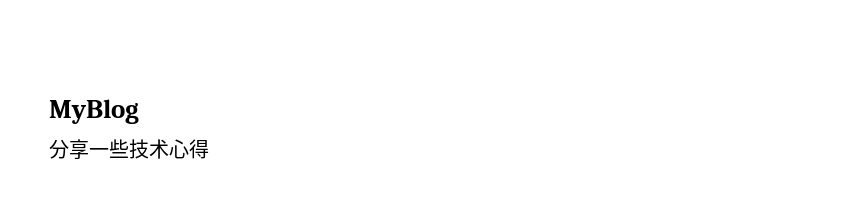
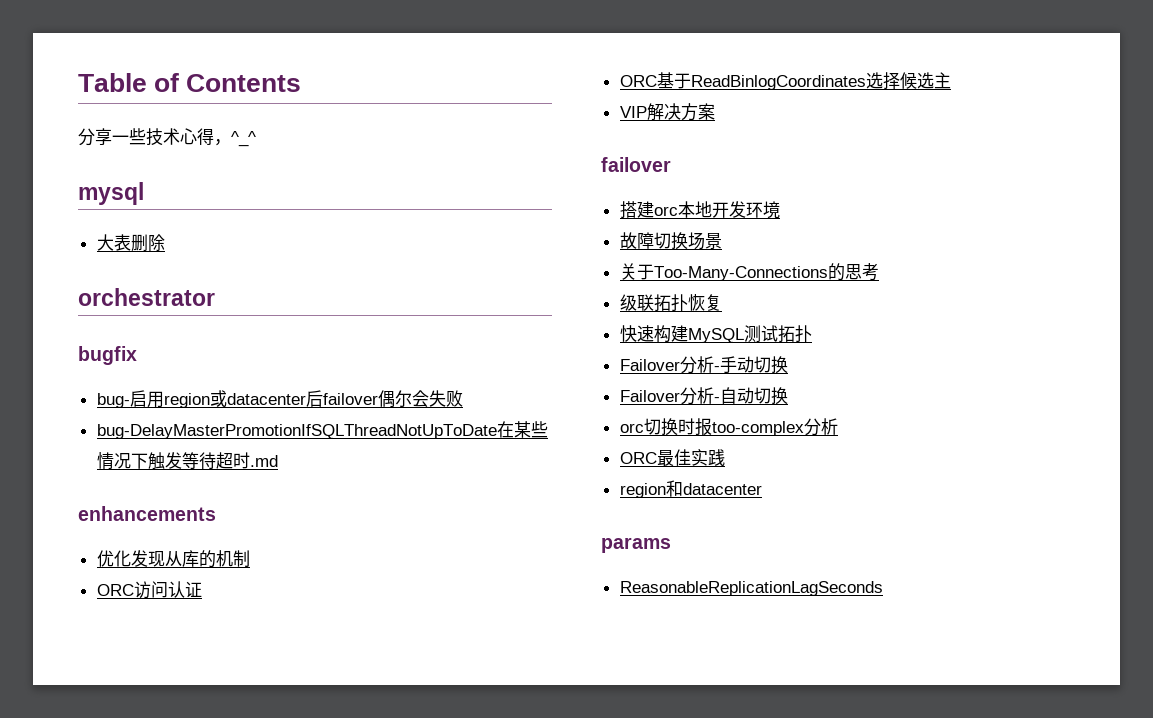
[49,99,139,124] MyBlog -> [78,73,302,92] Table of Contents
(209, 149) none -> [214,131,256,147] [78,182,144,205] [96,234,165,252] [78,288,215,306] [78,346,137,365] [96,390,463,408] [96,421,548,439] [96,452,278,470] [78,506,216,521] [96,550,250,568] [96,581,202,599] [619,72,951,90] [619,103,715,121] [601,157,671,172] [619,201,780,219] [619,232,722,250] [619,263,879,281] [619,294,722,311] [619,325,812,343] [619,356,788,374] [619,387,788,405] [619,418,838,436] [619,449,725,466] [619,480,762,498] [601,537,671,553] [619,581,883,596] ，^_^ // mysql // 大表删除 // orchestrator // bugfix // bug-启用region或datacenter后failover偶尔会失败 // bug-DelayMasterPromotionIfSQLThreadNotUpToDate在某些情况下触发等待超时.md // enhancements // 优化发现从库的机制 // ORC访问认证 // ORC基于ReadBinlogCoordinates选择候选主 // VIP解决方案 // failover // 搭建orc本地开发环境 // 故障切换场景 // 关于Too-Many-Connections的思考 // 级联拓扑恢复 // 快速构建MySQL测试拓扑 // Failover分析-手动切换 // Failover分析-自动切换 // orc切换时报too-complex分析 // ORC最佳实践 // region和datacenter // params // ReasonableReplicationLagSeconds

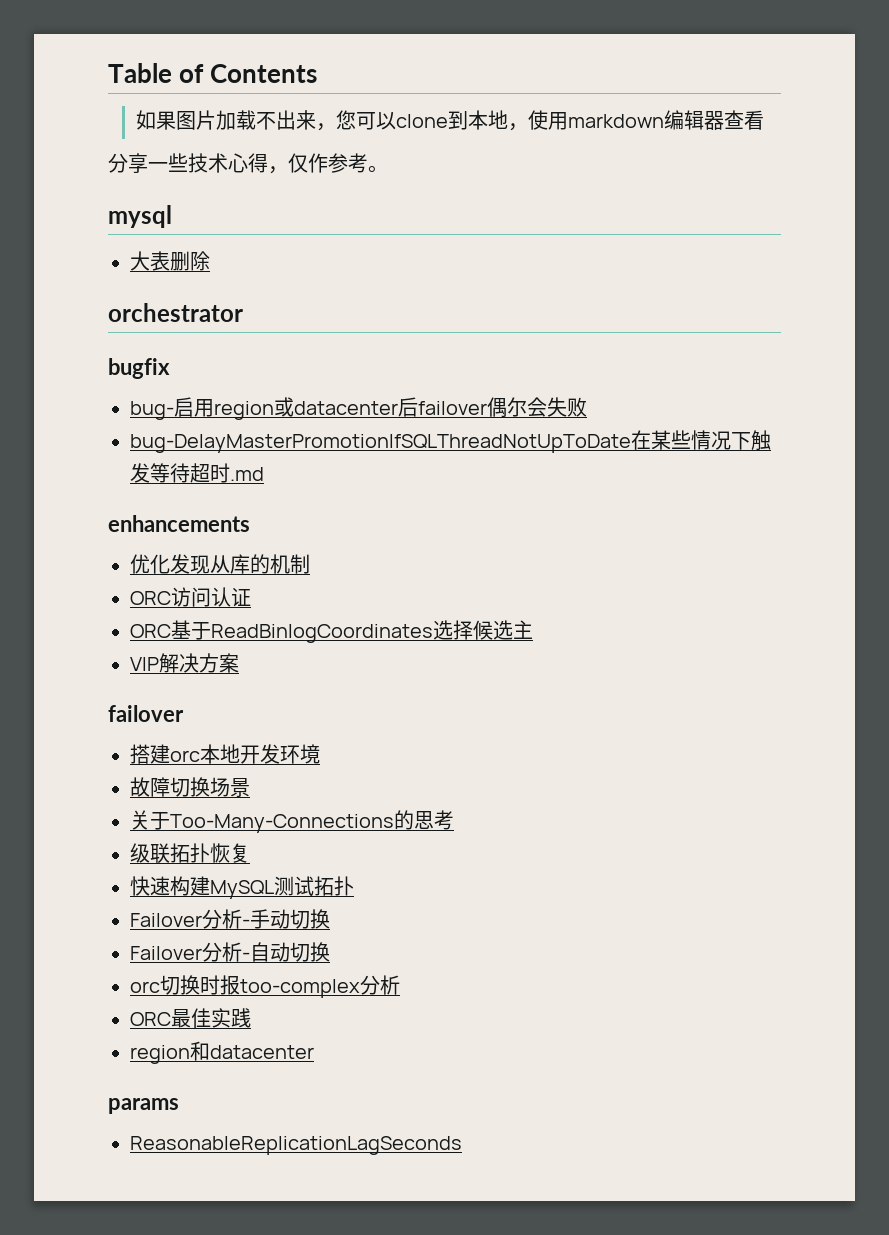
(302, 83) none -> [135,110,764,131] // 如果图片加载不出来，您可以clone到本地，使用markdown编辑器查看
[231,131,256,147] ^_^ -> [288,153,388,173] 仅作参考。

